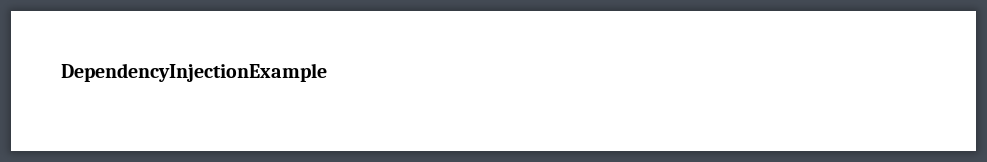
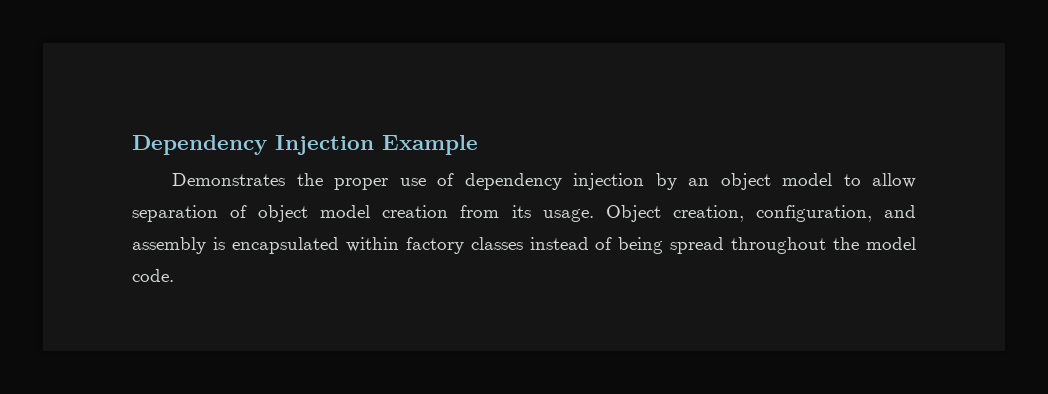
[61,63,327,82] DependencyInjectionExample -> [132,135,478,155] [172,173,916,190] [132,205,916,222] [132,237,916,254] [132,269,174,282] Dependency Injection Example // Demonstrates the proper use of dependency injection by an object model to allow separation of object model creation from its usage. Object creation, configuration, and assembly is encapsulated within factory classes instead of being spread throughout the model code.

